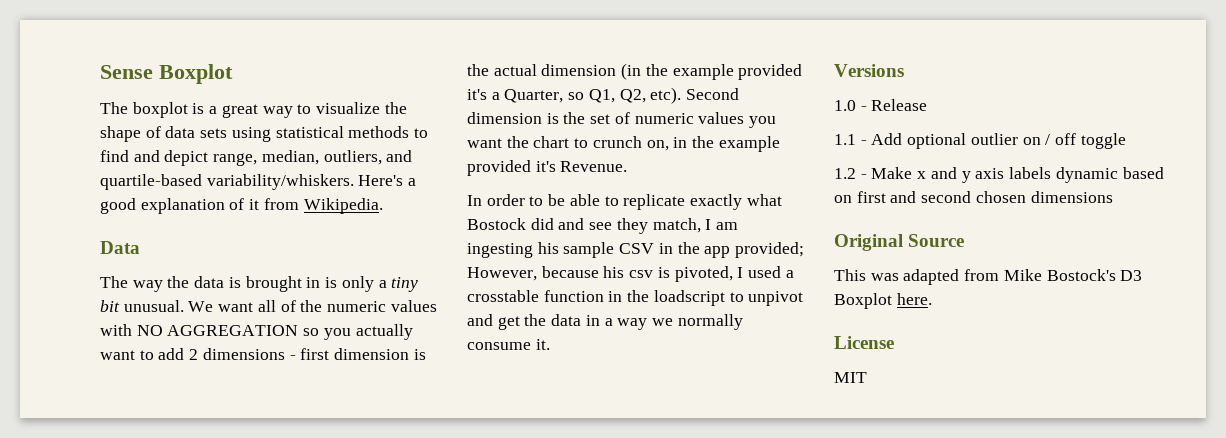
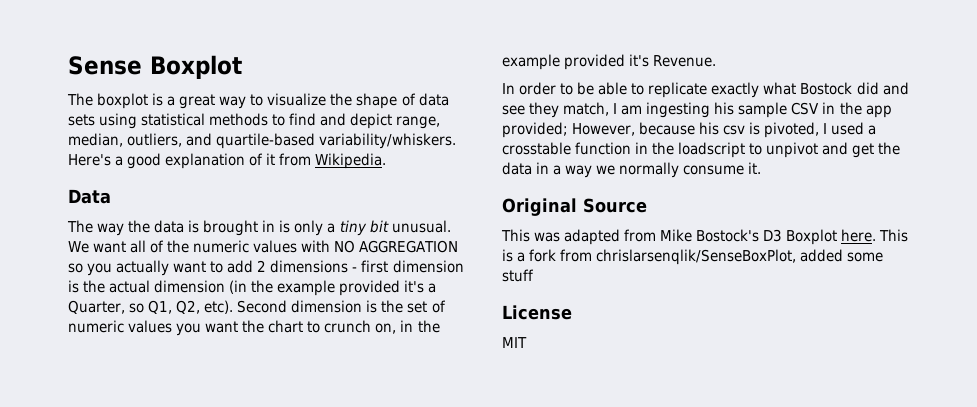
[834,64,904,77] [834,99,928,111] [834,133,1126,149] [834,167,1164,183] [834,191,1113,203] // Versions // 1.0 - Release // 1.1 - Add optional outlier on / off toggle // 1.2 - Make x and y axis labels dynamic based on first and second chosen dimensions -> (762, 168) none
(932, 299) none -> [879,229,909,242] [502,249,884,265] [502,269,534,282] This is a fork from chrislarsenqlik/SenseBoxPlot, added some stuff

